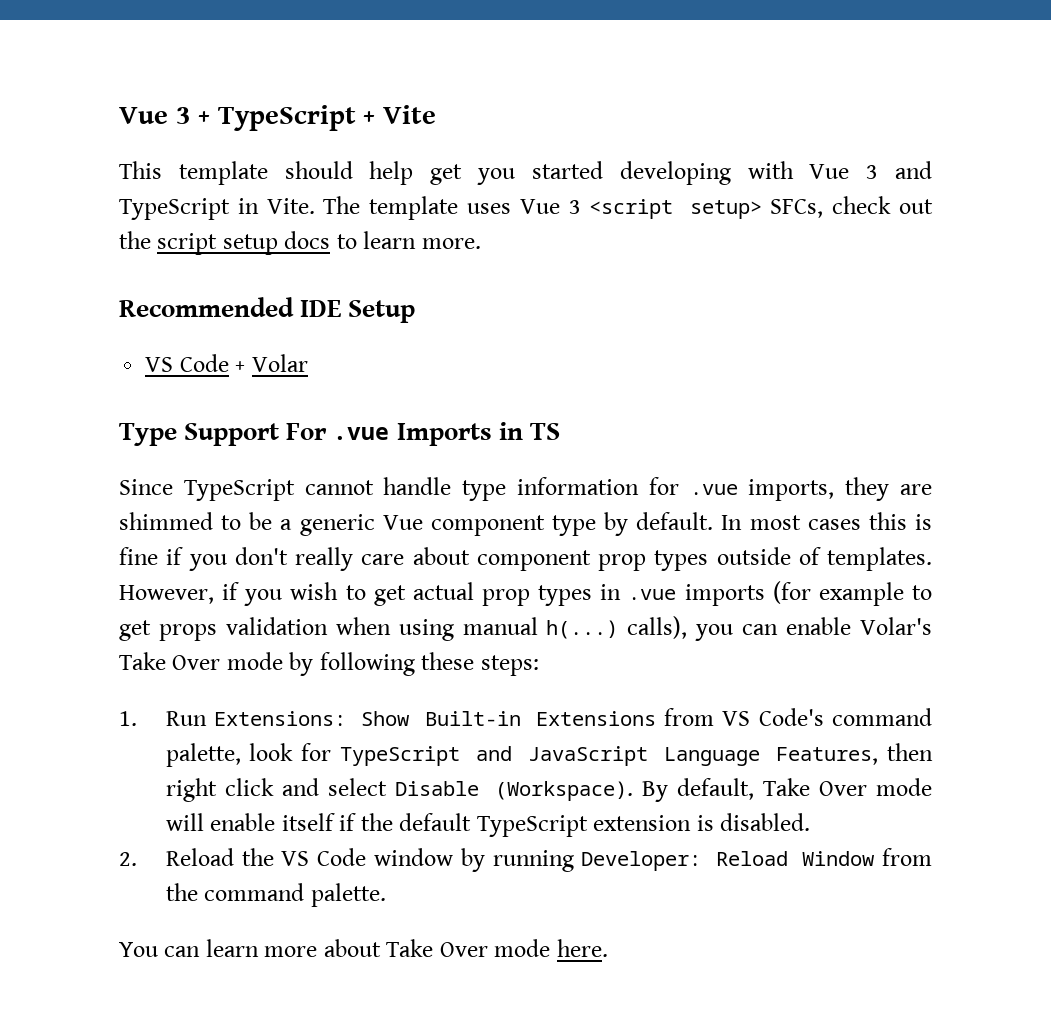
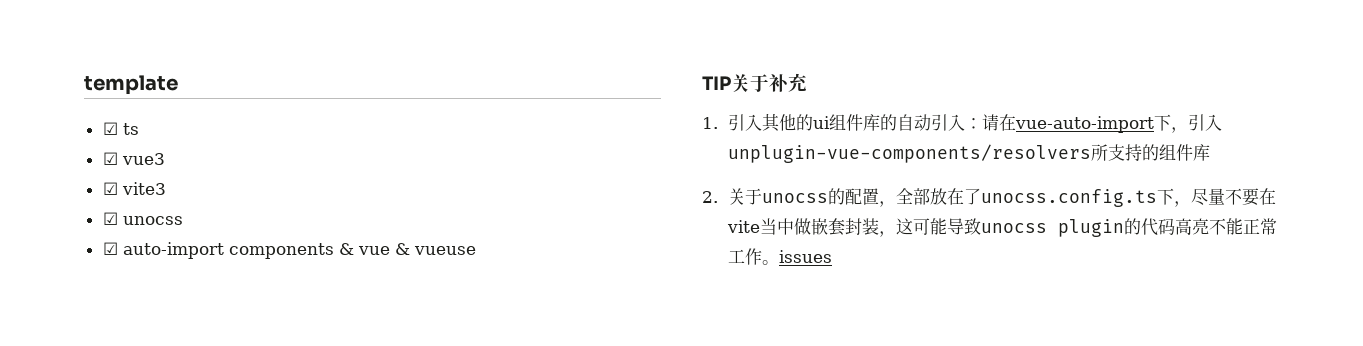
[119,105,436,131] [119,161,932,185] [119,196,933,220] [119,231,481,255] [119,297,416,323] [145,354,308,372] [119,422,560,446] [119,477,932,501] [119,512,932,536] [119,547,932,571] [119,581,932,606] [119,616,932,641] [119,652,539,676] [119,708,932,726] [165,743,933,767] [165,778,933,802] [165,813,811,837] [119,848,932,872] [165,883,386,907] [119,939,608,957] Vue 3 + TypeScript + Vite // This template should help get you started developing with Vue 3 and TypeScript in Vite. The template uses Vue 3 <script setup> SFCs, check out the script setup docs to learn more. // Recommended IDE Setup // VS Code + Volar // Type Support For .vue Imports in TS // Since TypeScript cannot handle type information for .vue imports, they are shimmed to be a generic Vue component type by default. In most cases this is fine if you don't really care about component prop types outside of templates. However, if you wish to get actual prop types in .vue imports (for example to get props validation when using manual h(...) calls), you can enable Volar's Take Over mode by following these steps: // 1. Run Extensions: Show Built-in Extensions from VS Code's command palette, look for TypeScript and JavaScript Language Features, then right click and select Disable (Workspace). By default, Take Over mode will enable itself if the default TypeScript extension is disabled. // 2. Reload the VS Code window by running Developer: Reload Window from the command palette. // You can learn more about Take Over mode here. -> [84,75,178,95] [102,122,139,135] [102,152,165,165] [102,182,166,195] [102,212,183,225] [102,242,476,259] [702,73,807,93] [702,113,1223,133] [728,144,1211,163] [702,188,1277,207] [727,218,1278,237] [728,248,833,265] template // ☑ ts // ☑ vue3 // ☑ vite3 // ☑ unocss // ☑ auto-import components & vue & vueuse // TIP关于补充 // 1.引入其他的ui组件库的自动引入：请在vue-auto-import下，引入unplugin-vue-components/resolvers所支持的组件库 // 2.关于unocss的配置，全部放在了unocss.config.ts下，尽量不要在vite当中做嵌套封装，这可能导致unocss plugin的代码高亮不能正常工作。issues

